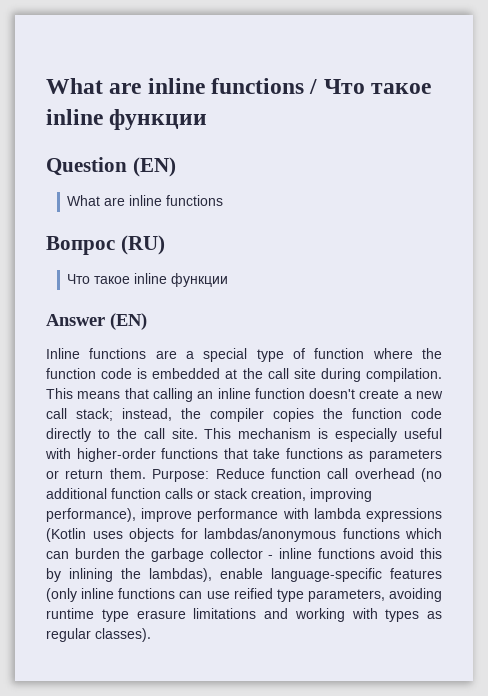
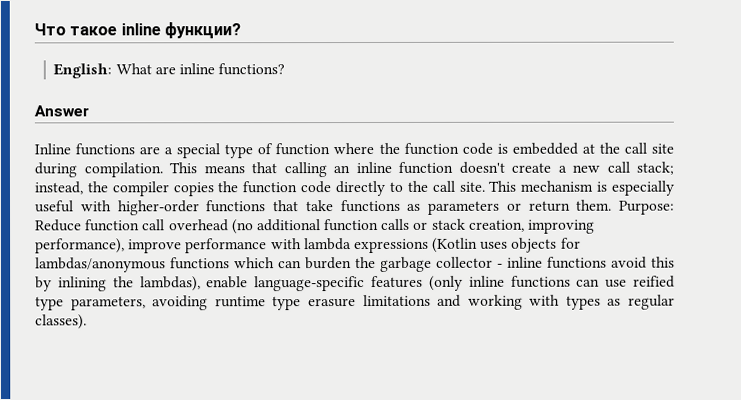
[46,78,432,94] [46,109,208,130] [46,157,176,177] [67,195,224,206] [46,235,165,255] [67,273,229,287] What are inline functions / Что такое inline функции // Question (EN) // What are inline functions // Вопрос (RU) // Что такое inline функции -> [34,22,242,40] [53,63,286,79] Что такое inline функции? // English: What are inline functions?
[110,313,147,330] (EN) -> (89, 111) none

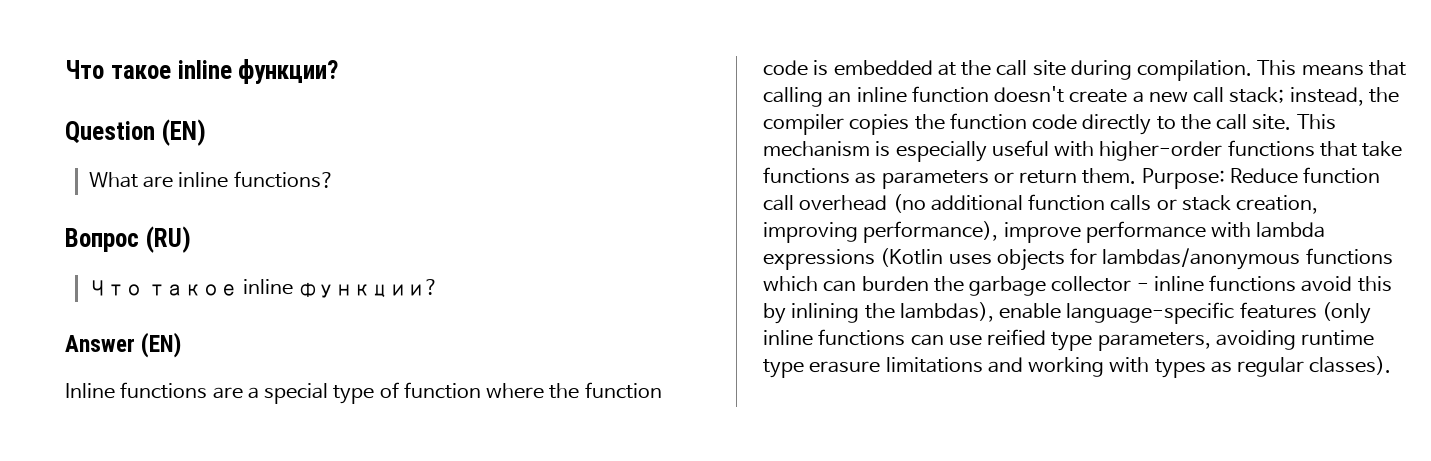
[34,22,242,40] [53,63,113,79] Что такое inline функции? // English: -> [65,59,339,84] [65,119,206,146] Что такое inline функции? // Question (EN) //
(286, 69) none -> [65,226,191,253] [88,279,438,298] // Вопрос (RU) // Что такое inline функции?
(89, 111) none -> [141,332,182,358] (EN)

